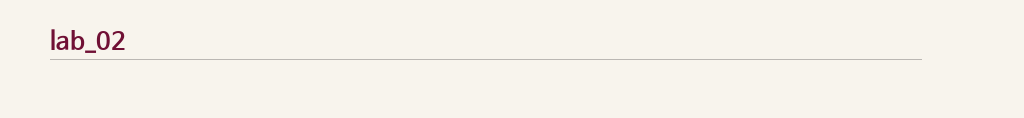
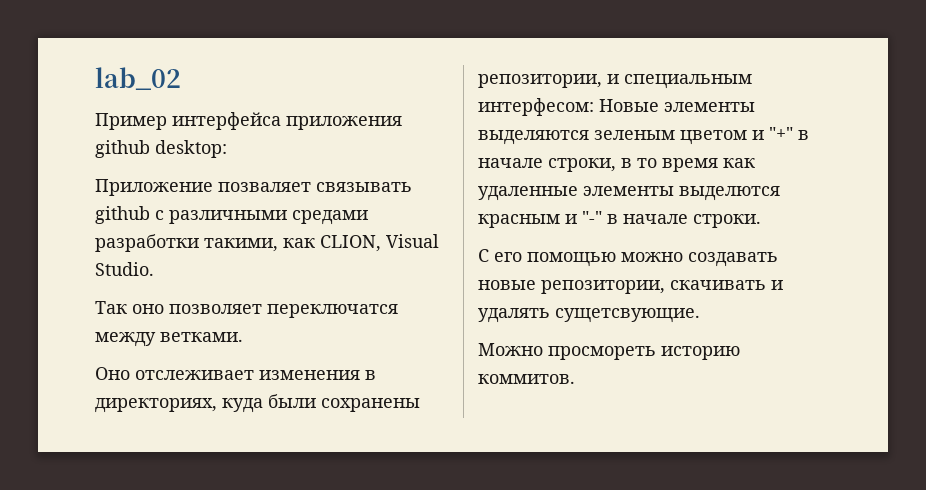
(126, 41) none -> [95,112,402,130] [95,140,227,158] [95,179,412,196] [95,206,368,225] [95,234,439,252] [95,262,154,276] [95,301,398,318] [95,332,243,347] [95,367,376,380] [95,394,420,413] [478,74,752,89] [478,98,755,116] [478,127,809,145] [478,158,755,172] [478,186,780,201] [478,211,761,228] [478,249,778,267] [478,280,783,294] [478,308,700,323] [478,343,740,360] [478,374,575,384] // Пример интерфейса приложения github desktop: // Приложение позваляет связывать github с различными средами разработки такими, как CLION, Visual Studio. // Так оно позволяет переключатся между ветками. // Оно отслеживает изменения в директориях, куда были сохранены репозитории, и специальным интерфесом: Новые элементы выделяются зеленым цветом и "+" в начале строки, в то время как удаленные элементы выделются красным и "-" в начале строки. // С его помощью можно создавать новые репозитории, скачивать и удалять сущетсвующие. // Можно просмореть историю коммитов.

